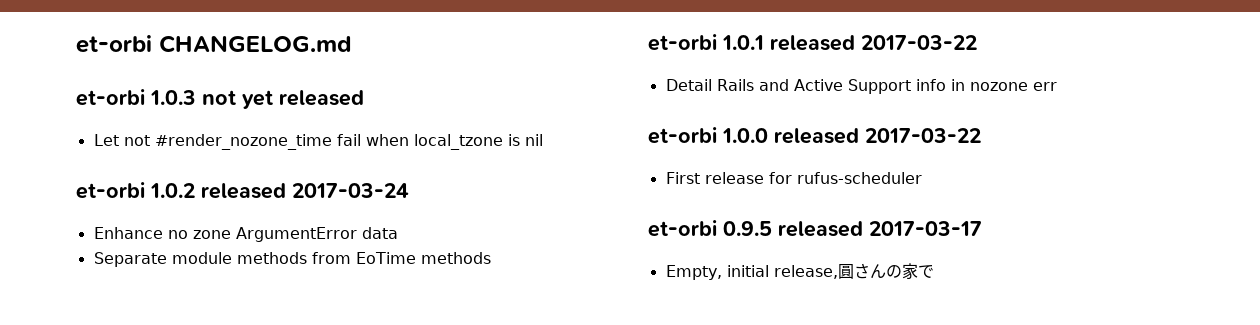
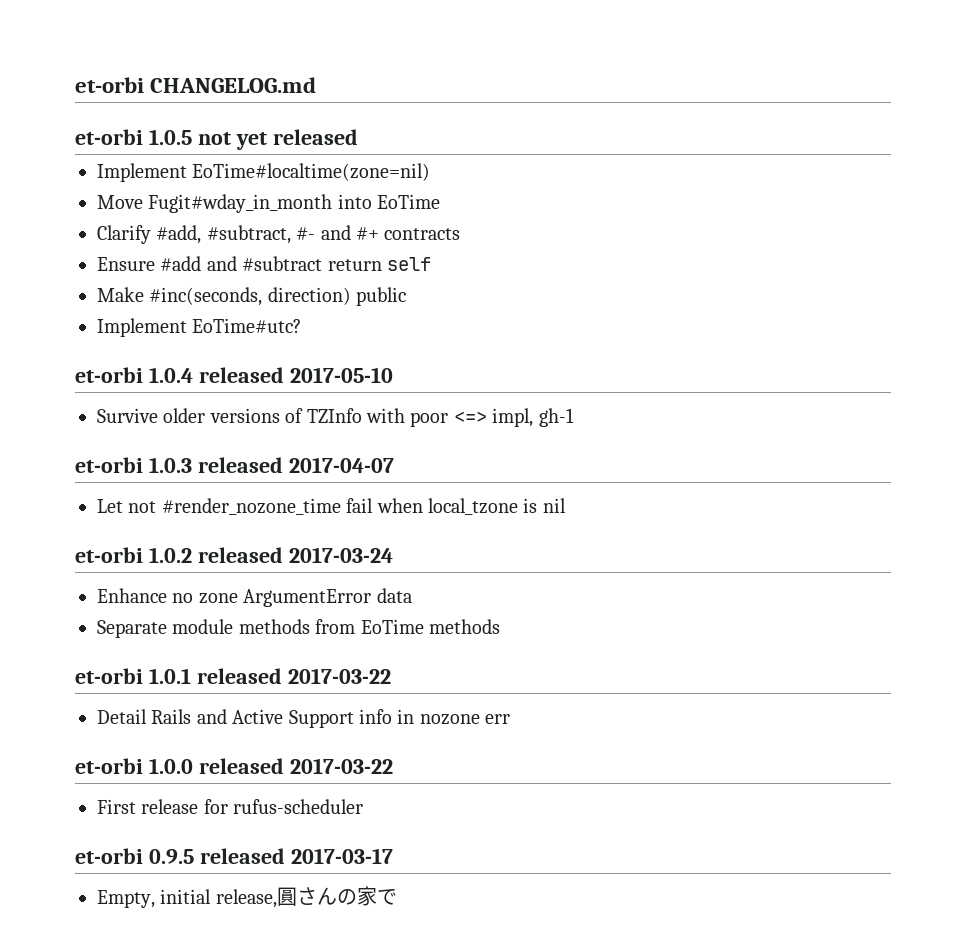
[150,90,196,105] 1.0.3 -> [148,129,192,145] 1.0.5
(364, 98) none -> [97,163,431,182] [97,194,441,213] [97,225,461,244] [97,256,431,271] [97,287,407,306] [97,318,302,337] [75,367,393,383] [97,408,574,427] [75,457,394,473] // Implement EoTime#localtime(zone=nil) // Move Fugit#wday_in_month into EoTime // Clarify #add, #subtract, #- and #+ contracts // Ensure #add and #subtract return self // Make #inc(seconds, direction) public // Implement EoTime#utc? // et-orbi 1.0.4 released 2017-05-10 // Survive older versions of TZInfo with poor <=> impl, gh-1 // et-orbi 1.0.3 released 2017-04-07

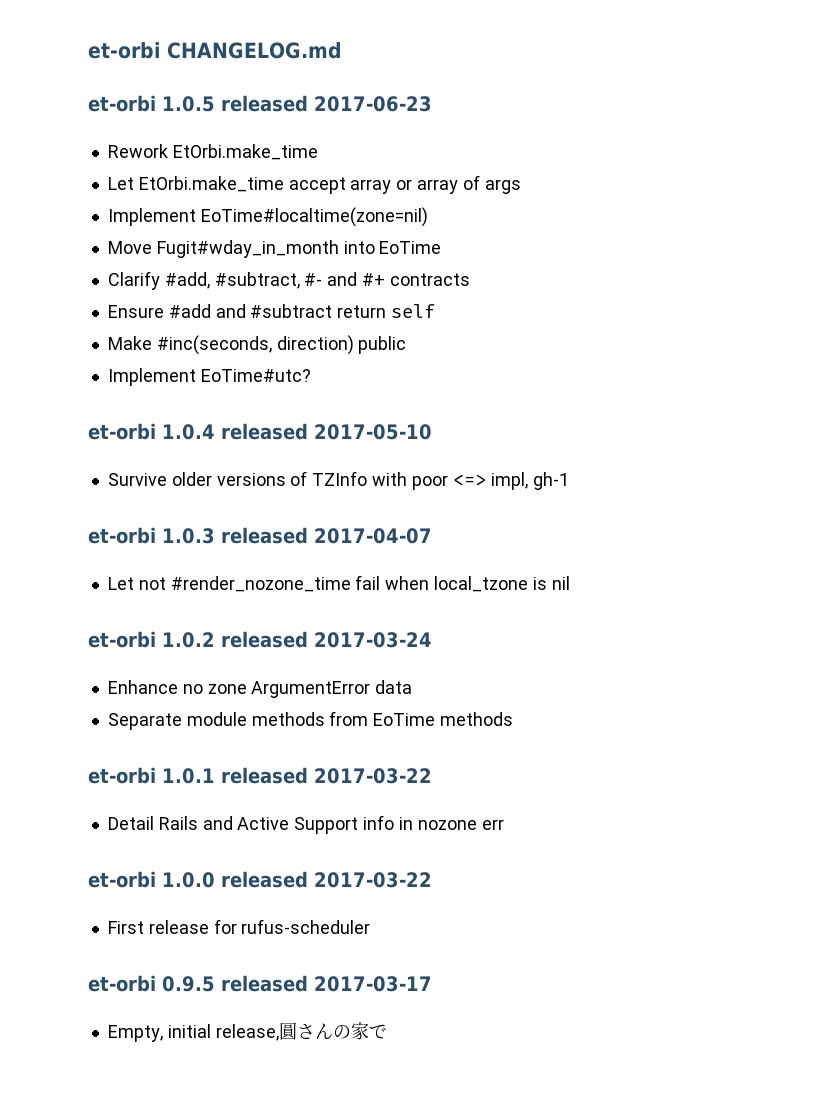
[197,129,358,150] not yet released -> [221,95,432,112] [107,144,318,160] [107,175,521,194] released 2017-06-23 // Rework EtOrbi.make_time // Let EtOrbi.make_time accept array or array of args

